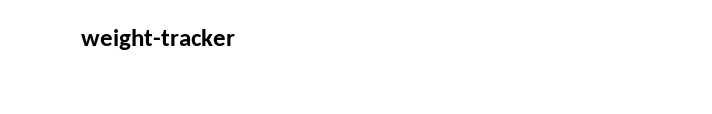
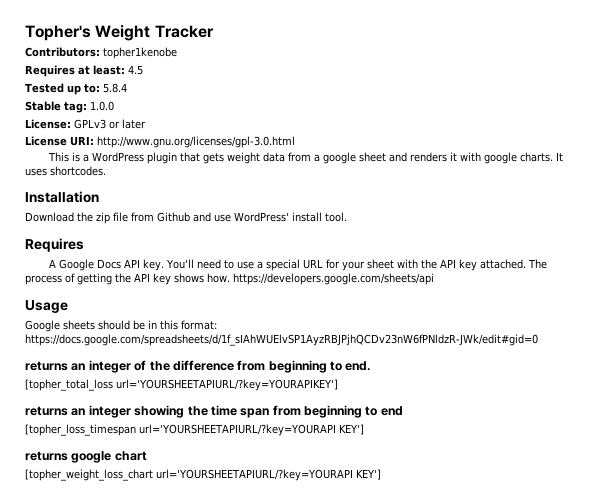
[81,29,235,50] weight-tracker -> [25,25,214,41] [25,47,177,59] [25,65,143,77] [25,83,127,95] [25,101,114,113] [25,119,146,129] [25,136,295,148] [48,152,564,164] [25,166,106,176] [25,191,99,203] [25,212,347,224] [25,238,84,252] [49,259,548,271] [25,273,434,285] [25,300,68,313] [25,320,217,332] [25,334,538,346] [25,360,372,373] [25,379,338,391] [25,405,403,418] [25,424,364,436] [25,451,147,463] [25,469,381,481] Topher's Weight Tracker // Contributors: topher1kenobe // Requires at least: 4.5 // Tested up to: 5.8.4 // Stable tag: 1.0.0 // License: GPLv3 or later // License URI: http://www.gnu.org/licenses/gpl-3.0.html // This is a WordPress plugin that gets weight data from a google sheet and renders it with google charts. It uses shortcodes. // Installation // Download the zip file from Github and use WordPress' install tool. // Requires // A Google Docs API key. You'll need to use a special URL for your sheet with the API key attached. The process of getting the API key shows how. https://developers.google.com/sheets/api // Usage // Google sheets should be in this format: https://docs.google.com/spreadsheets/d/1f_sIAhWUElvSP1AyzRBJPjhQCDv23nW6fPNldzR-JWk/edit#gid=0 // returns an integer of the difference from beginning to end. // [topher_total_loss url='YOURSHEETAPIURL/?key=YOURAPIKEY'] // returns an integer showing the time span from beginning to end // [topher_loss_timespan url='YOURSHEETAPIURL/?key=YOURAPI KEY'] // returns google chart // [topher_weight_loss_chart url='YOURSHEETAPIURL/?key=YOURAPI KEY']

